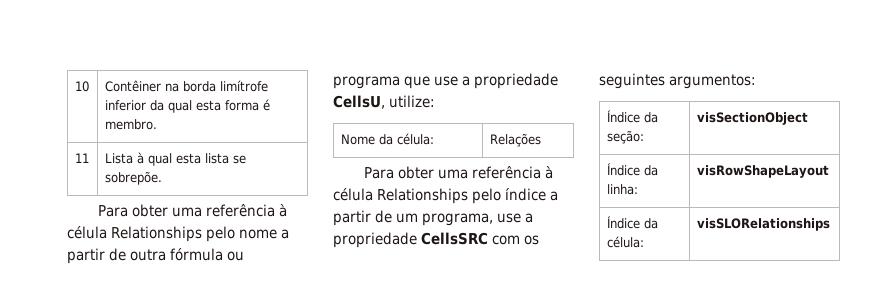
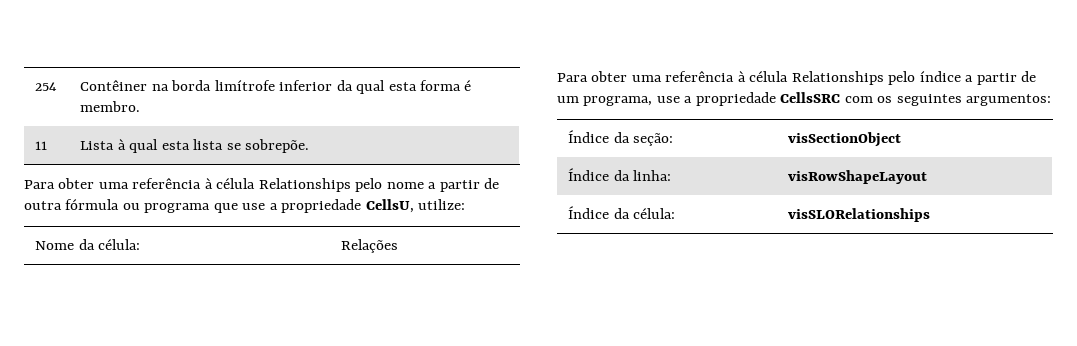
[74,81,89,92] 10 -> [35,82,58,91] 254

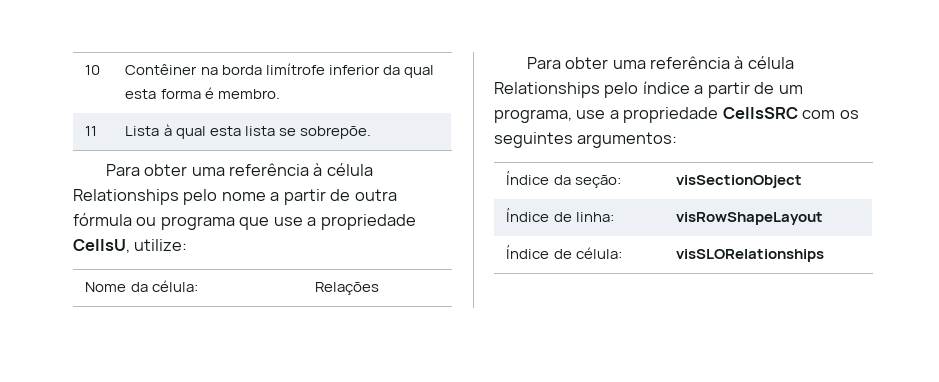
[35,82,58,91] 254 -> [85,65,101,75] 10
[613,170,630,181] da -> [553,212,572,222] de
[613,208,630,219] da -> [553,249,572,259] de

